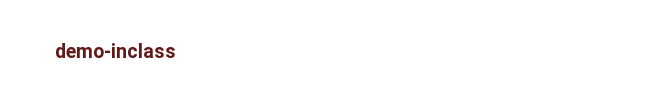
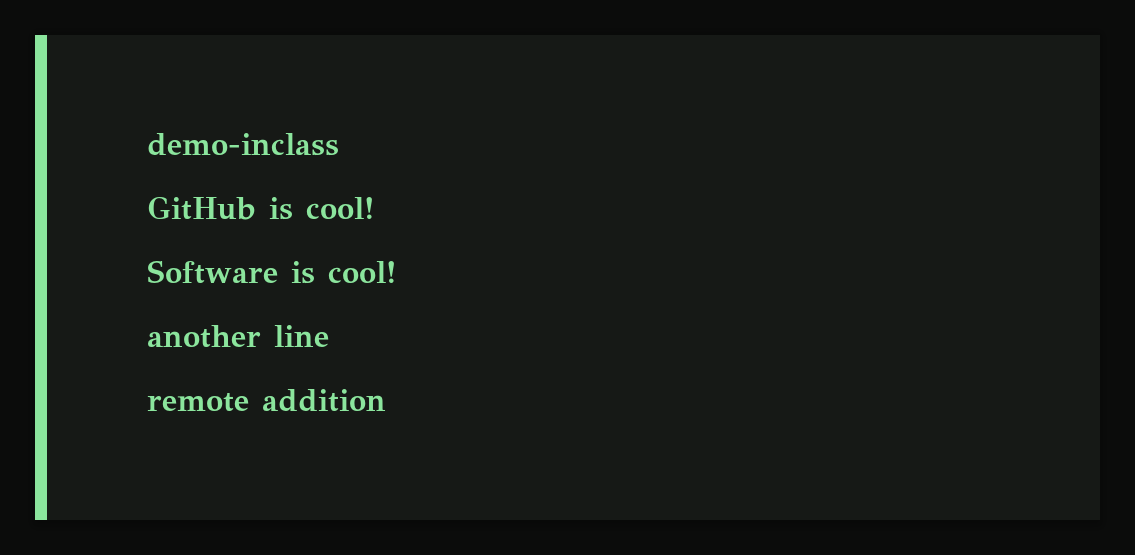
(176, 50) none -> [147,196,374,220] [147,260,396,284] [147,325,329,348] [147,389,386,412] // GitHub is cool! // Software is cool! // another line // remote addition

